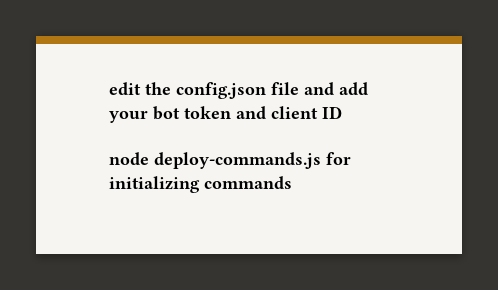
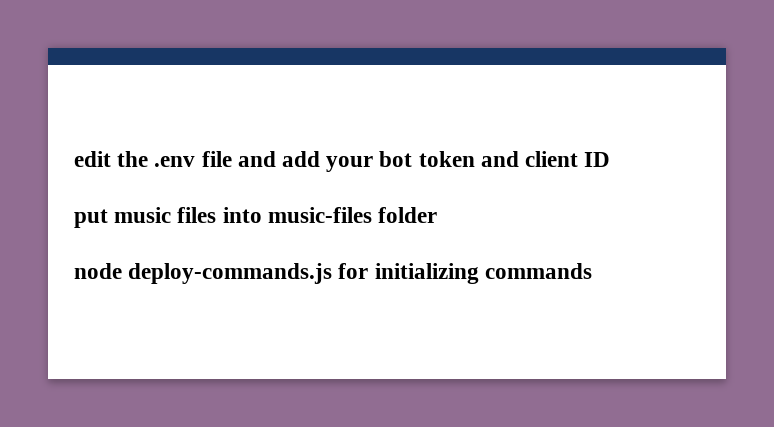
[176,82,266,99] config.json -> [154,156,196,167] .env
(342, 112) none -> [74,207,438,228] // put music files into music-files folder

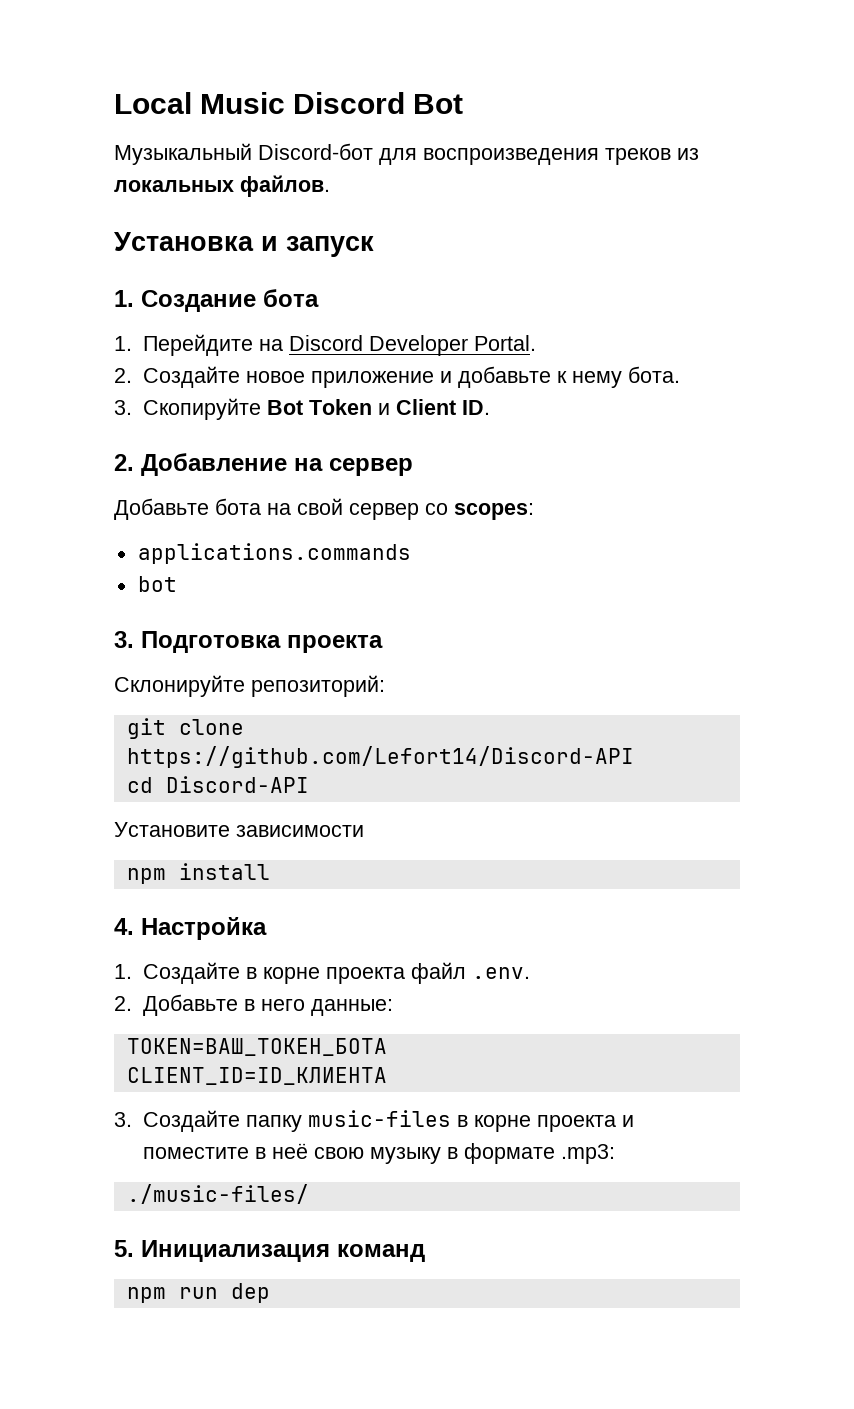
[74,151,611,172] [74,207,438,228] [74,263,592,284] edit the .env file and add your bot token and client ID // put music files into music-files folder // node deploy-commands.js for initializing commands -> [114,92,464,114] [114,143,699,165] [114,175,330,197] [114,232,374,257] [114,289,319,312] [114,334,536,356] [114,366,680,388] [114,398,490,420] [114,453,413,476] [114,498,534,520] [137,543,411,564] [137,576,177,592] [114,631,383,653] [114,675,385,697] [126,718,244,739] [126,746,634,768] [126,776,309,793] [114,822,364,837] [126,863,270,884] [114,917,267,940] [114,962,530,984] [114,994,393,1016] [126,1038,387,1056] [126,1067,387,1085] [114,1110,634,1132] [142,1143,615,1164] [126,1184,309,1204] [114,1240,425,1262] [126,1283,270,1303] Local Music Discord Bot // Музыкальный Discord-бот для воспроизведения треков из локальных файлов. // Установка и запуск // 1. Создание бота // 1. Перейдите на Discord Developer Portal. // 2. Создайте новое приложение и добавьте к нему бота. // 3. Скопируйте Bot Token и Client ID. // 2. Добавление на сервер // Добавьте бота на свой сервер со scopes: // applications.commands // bot // 3. Подготовка проекта // Склонируйте репозиторий: // git clone https://github.com/Lefort14/Discord-API // cd Discord-API // Установите зависимости // npm install // 4. Настройка // 1. Создайте в корне проекта файл .env. // 2. Добавьте в него данные: // TOKEN=ВАШ_ТОКЕН_БОТА // CLIENT_ID=ID_КЛИЕНТА // 3. Создайте папку music-files в корне проекта и поместите в неё свою музыку в формате .mp3: // ./music-files/ // 5. Инициализация команд // npm run dep

